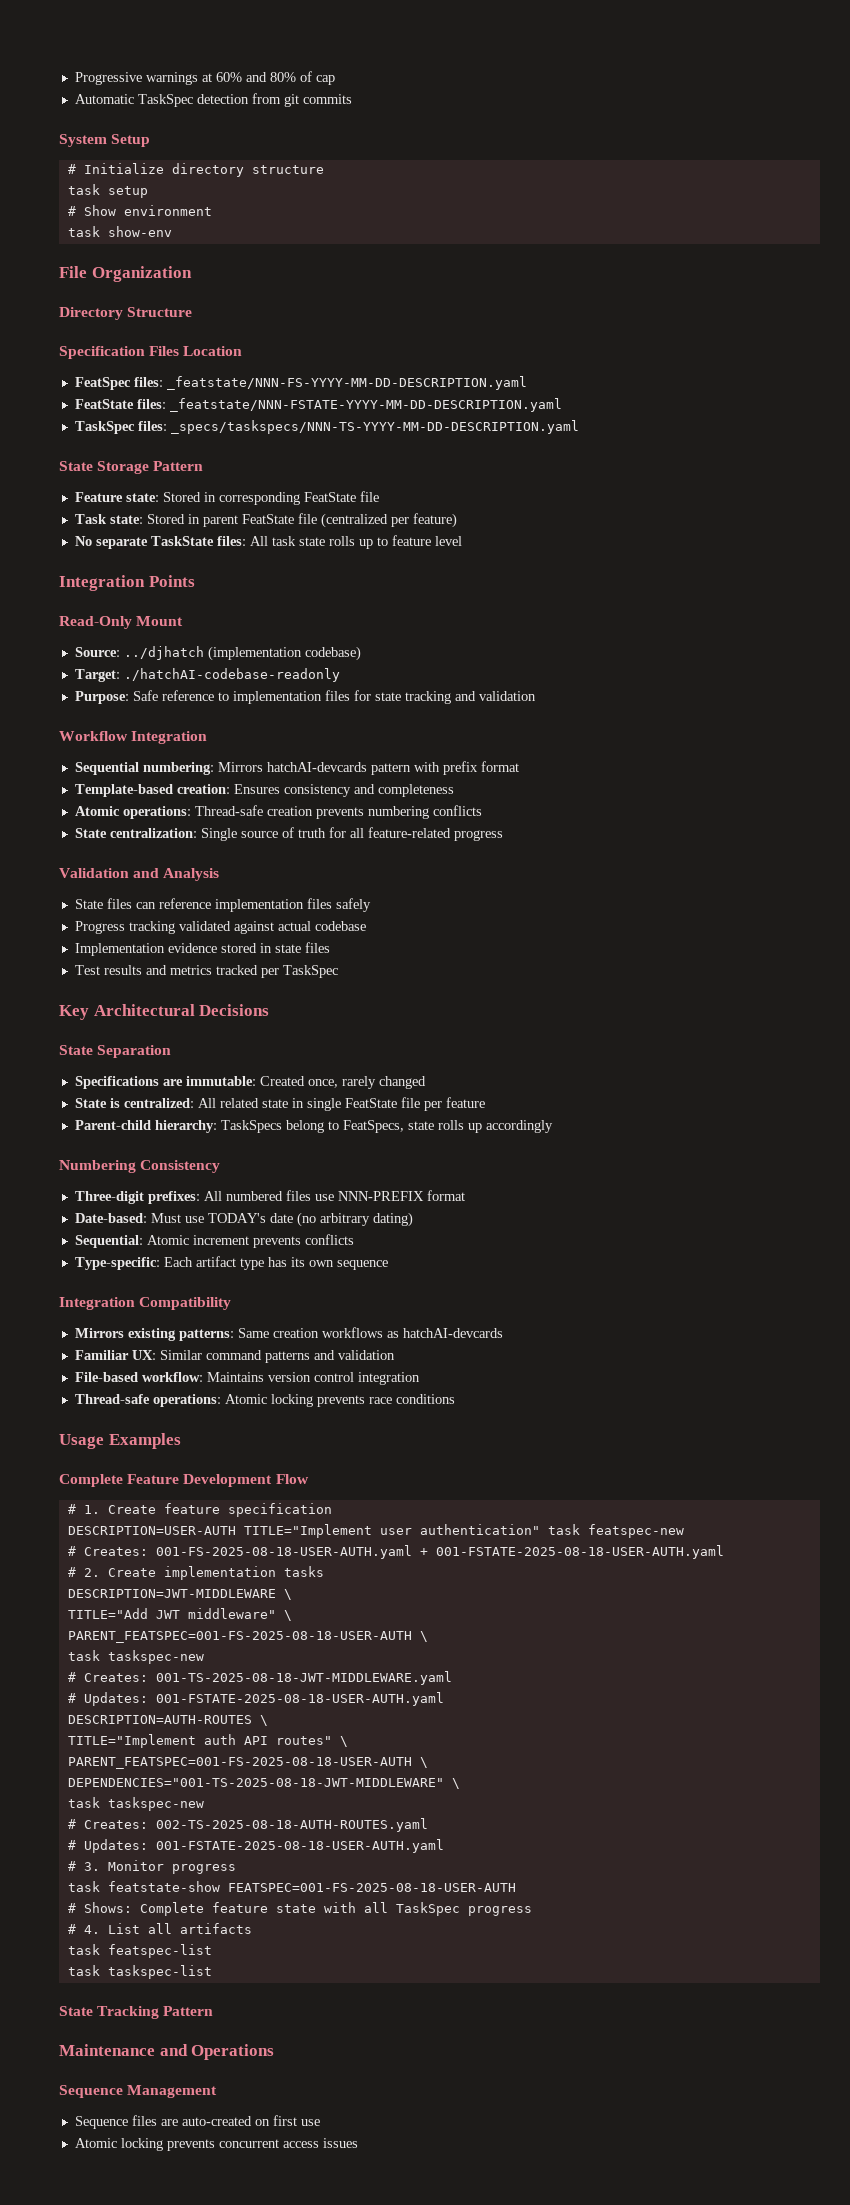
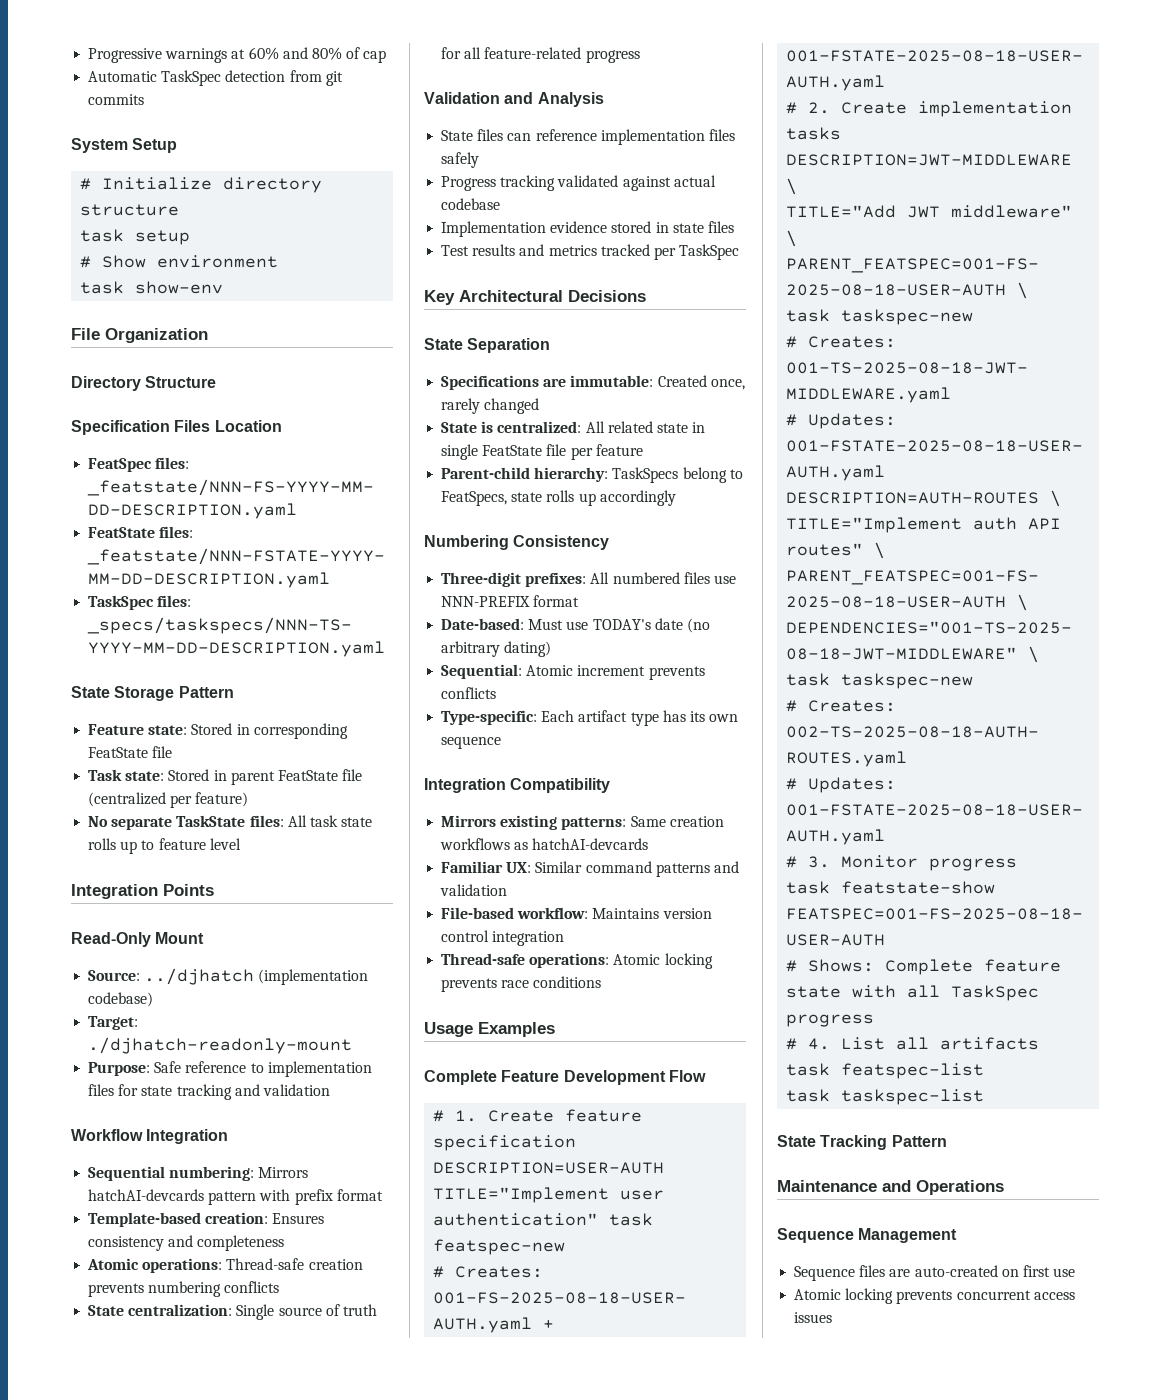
[123,668,340,682] ./hatchAI-codebase-readonly -> [88,1037,353,1054] ./djhatch-readonly-mount

